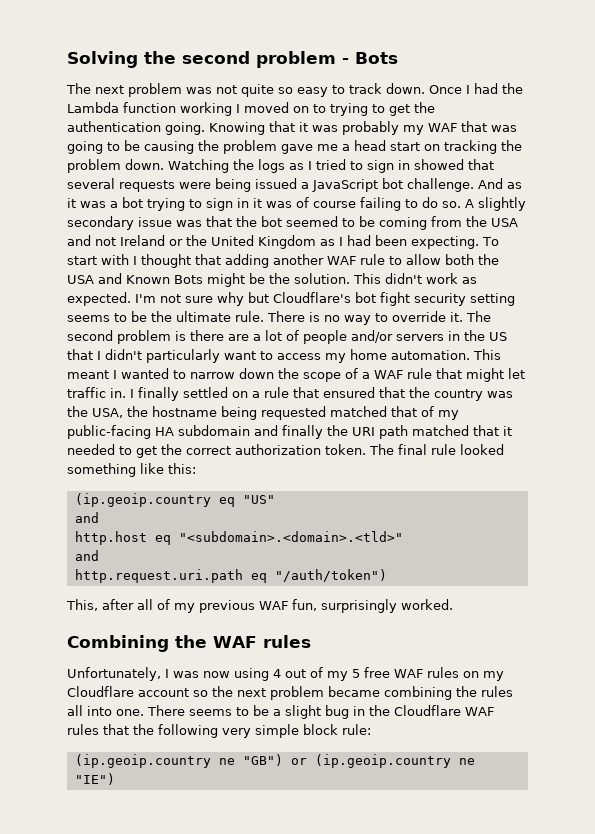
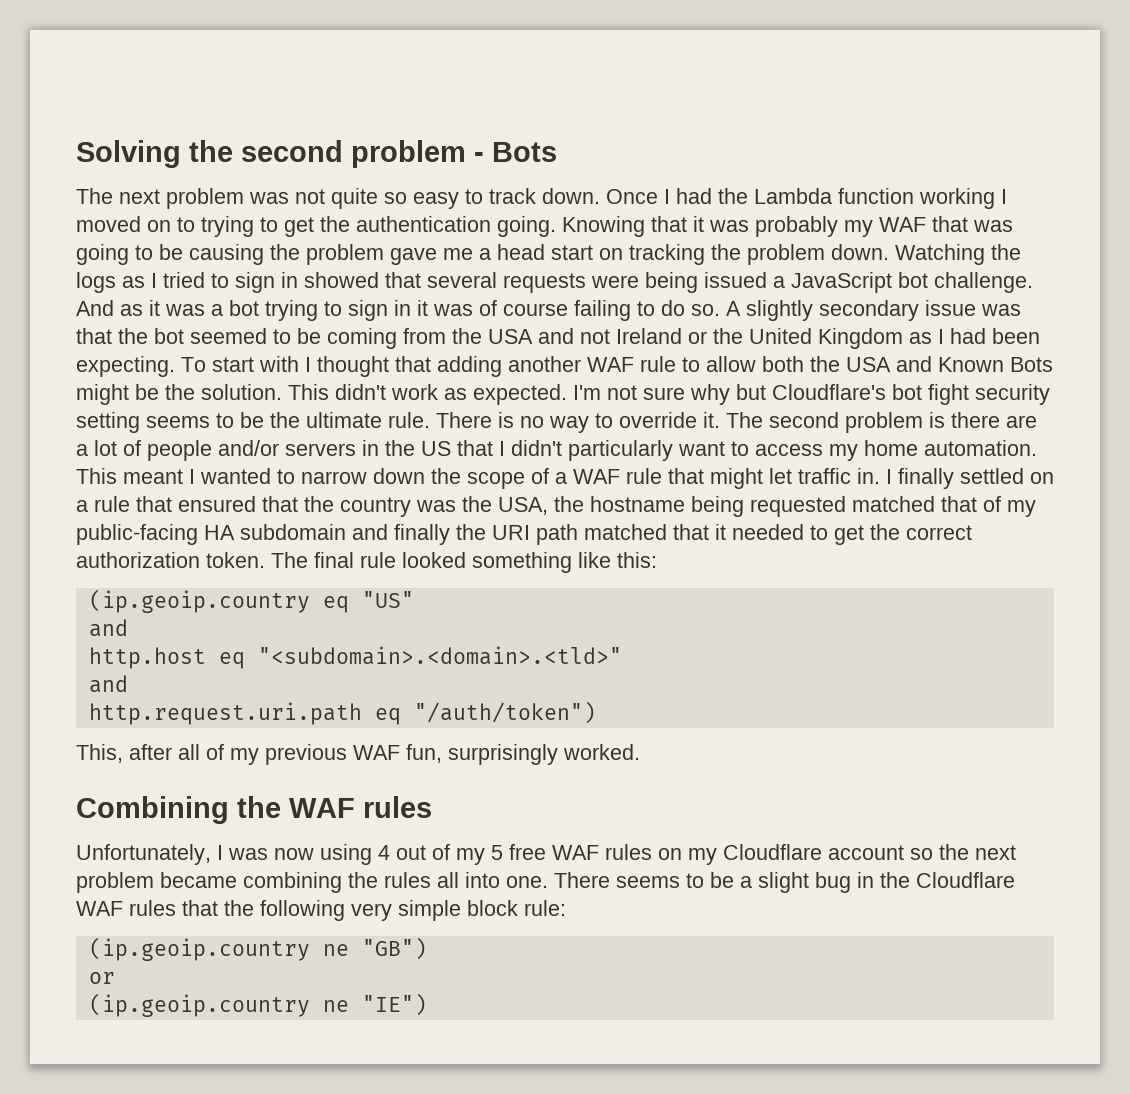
[290,758,307,765] or -> [88,972,115,984] // or //

